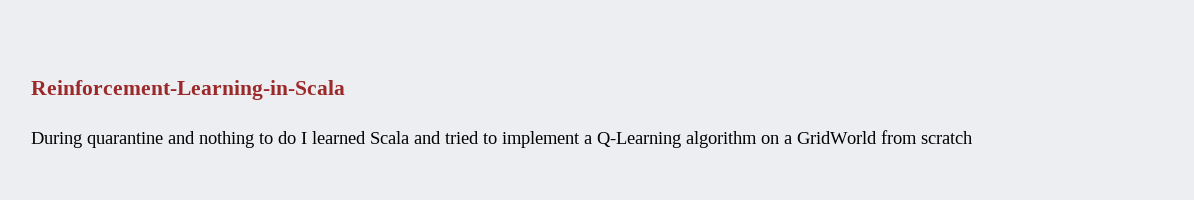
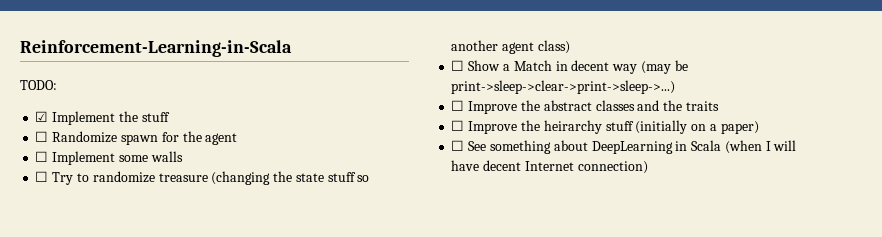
[31,130,972,148] During quarantine and nothing to do I learned Scala and tried to implement a Q-Learning algorithm on a GridWorld from scratch -> [20,80,57,90] [35,111,170,125] [35,131,238,145] [35,151,183,165] [35,171,370,185] [451,40,570,54] [451,60,688,74] [451,80,676,94] [451,100,719,114] [451,120,759,134] [451,140,797,154] [451,160,648,174] TODO: // ☑ Implement the stuff // ☐ Randomize spawn for the agent // ☐ Implement some walls // ☐ Try to randomize treasure (changing the state stuff so another agent class) // ☐ Show a Match in decent way (may be print->sleep->clear->print->sleep->...) // ☐ Improve the abstract classes and the traits // ☐ Improve the heirarchy stuff (initially on a paper) // ☐ See something about DeepLearning in Scala (when I will have decent Internet connection)

